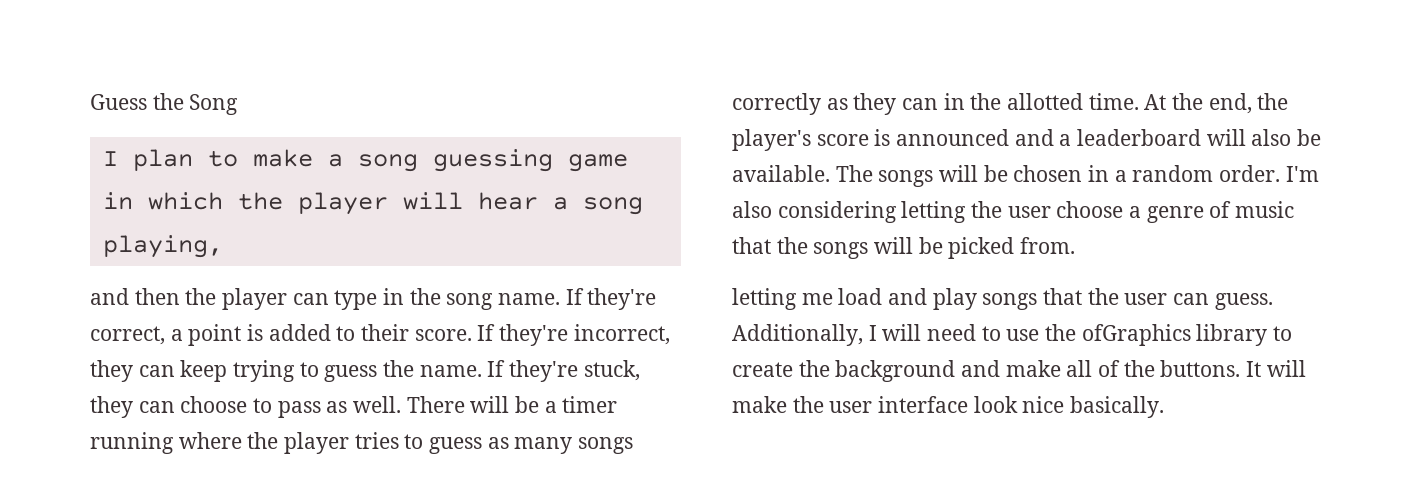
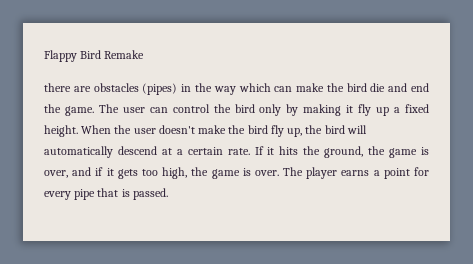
[90,93,239,115] [102,149,628,172] [102,192,643,215] [102,235,223,258] [90,288,657,310] [90,324,670,346] [90,360,640,382] [90,396,618,418] [90,432,634,454] [732,93,1289,115] [732,129,1322,151] [732,165,1319,187] [732,201,1295,223] [732,237,1076,259] [732,288,1273,310] [732,324,1293,346] [732,360,1306,382] [732,396,1165,418] Guess the Song // I plan to make a song guessing game in which the player will hear a song playing, // and then the player can type in the song name. If they're correct, a point is added to their score. If they're incorrect, they can keep trying to guess the name. If they're stuck, they can choose to pass as well. There will be a timer running where the player tries to guess as many songs correctly as they can in the allotted time. At the end, the player's score is announced and a leaderboard will also be available. The songs will be chosen in a random order. I'm also considering letting the user choose a genre of music that the songs will be picked from. // letting me load and play songs that the user can guess. Additionally, I will need to use the ofGraphics library to create the background and make all of the buttons. It will make the user interface look nice basically. -> [44,50,145,62] [44,83,429,95] [44,104,429,116] [44,125,367,137] [44,146,429,158] [44,167,429,179] [44,188,168,200] Flappy Bird Remake // there are obstacles (pipes) in the way which can make the bird die and end the game. The user can control the bird only by making it fly up a fixed height. When the user doesn't make the bird fly up, the bird will automatically descend at a certain rate. If it hits the ground, the game is over, and if it gets too high, the game is over. The player earns a point for every pipe that is passed.

